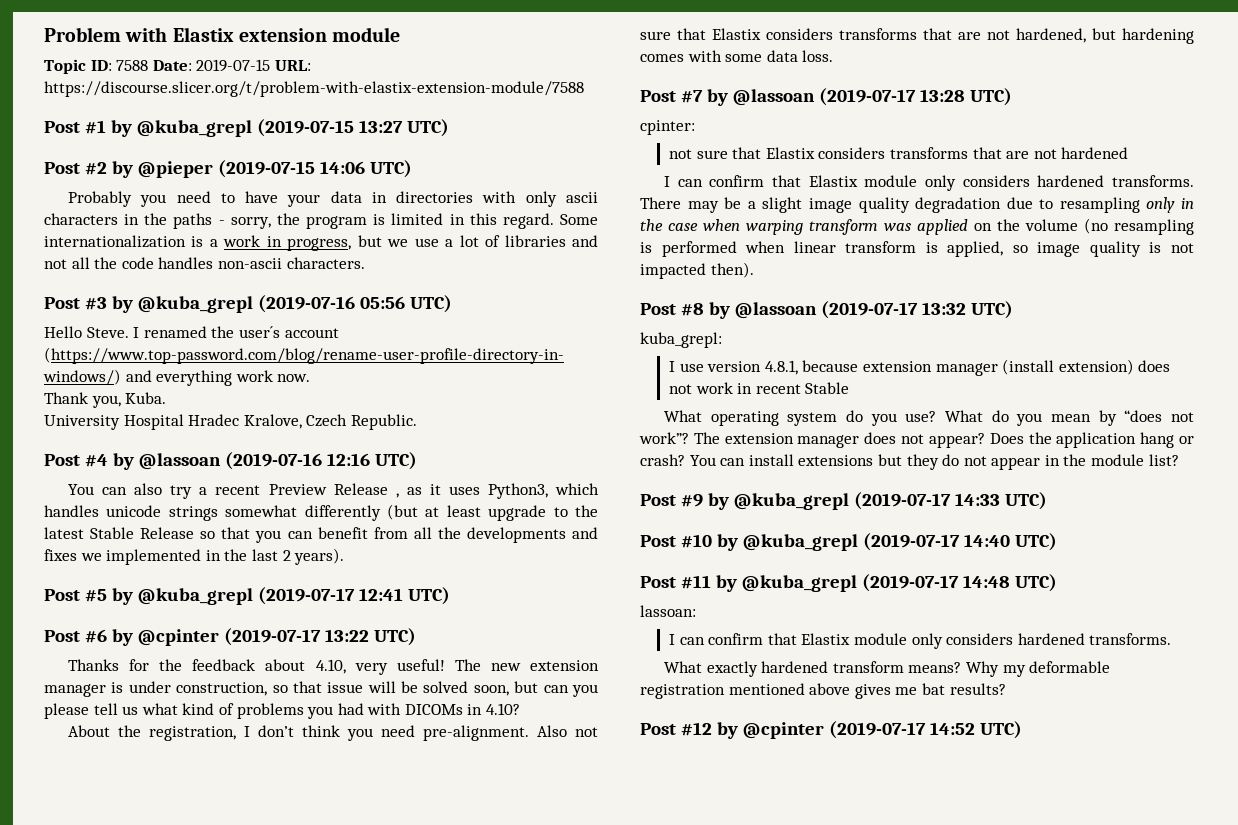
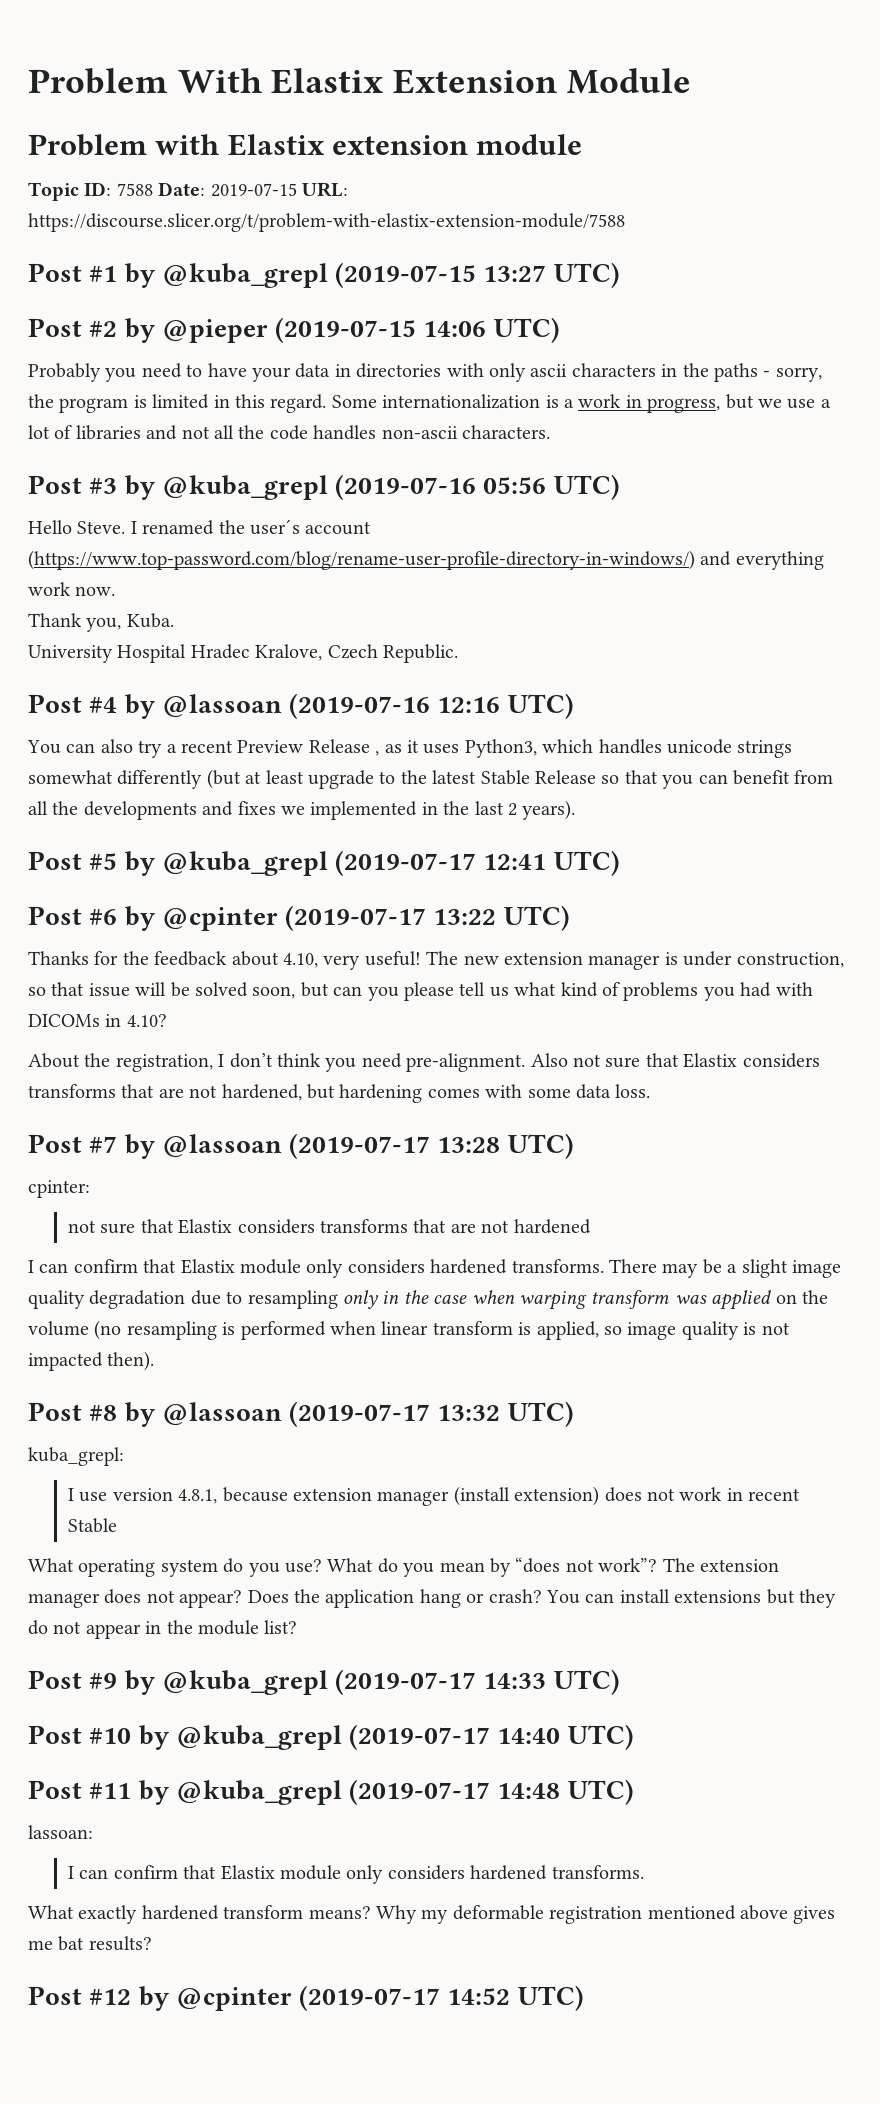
[44,27,121,42] Problem -> [28,68,691,94] [28,134,147,156] Problem With Elastix Extension Module // Problem

